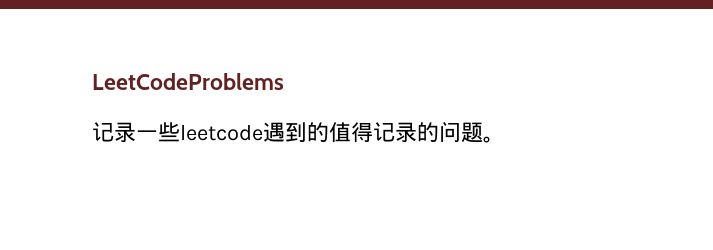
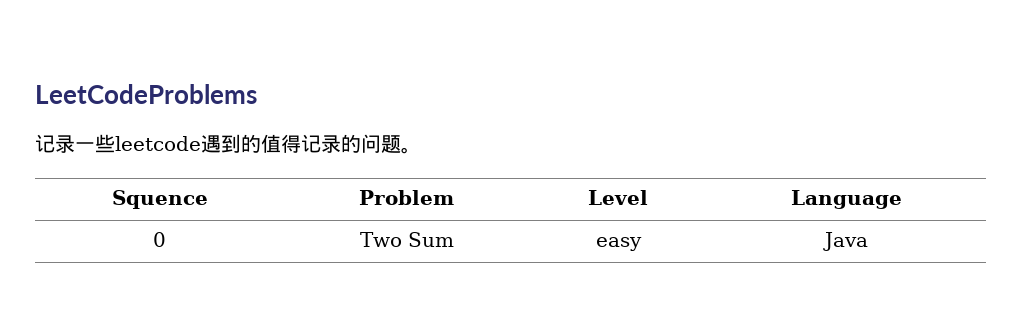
(505, 139) none -> [111,190,208,209] [359,190,455,205] [588,190,648,205] [790,190,902,209] [153,232,166,247] [359,232,454,247] [595,237,642,251] [822,232,868,251] // Squence | Problem | Level | Language // 0 | Two Sum | easy | Java

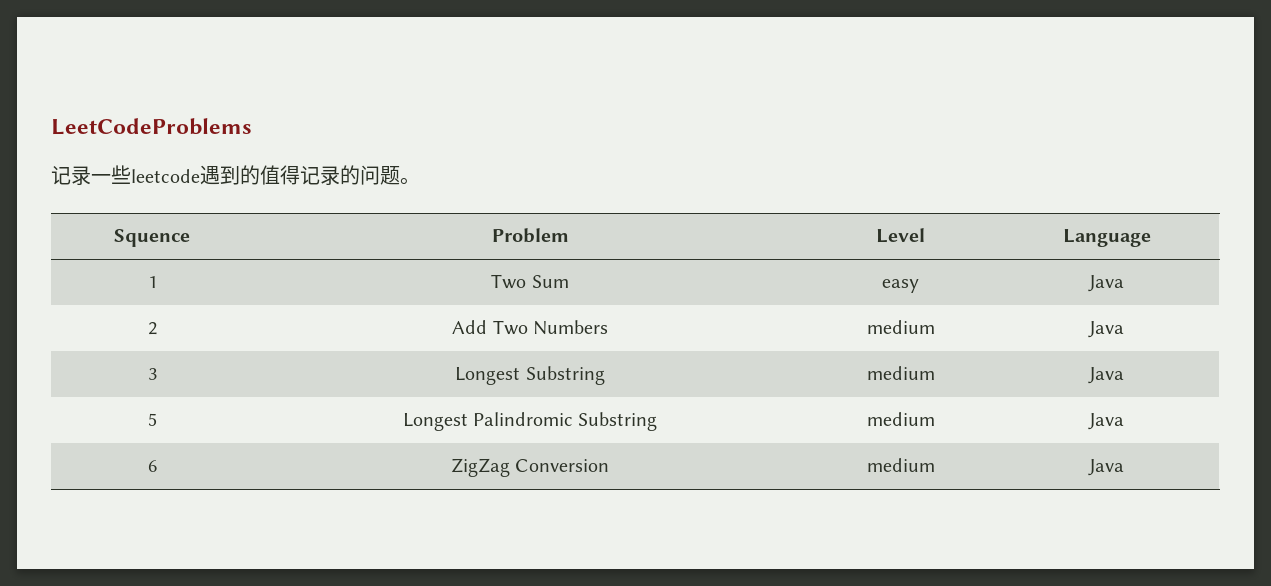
[153,232,166,247] 0 -> [147,276,157,288] 1
(868, 241) none -> [147,322,157,335] [452,320,608,335] [866,320,935,334] [1088,321,1124,338] [147,368,157,380] [455,366,605,385] [866,366,935,380] [1088,367,1124,384] [147,413,157,426] [402,412,658,431] [866,412,935,426] [1088,413,1124,430] [147,460,157,472] [450,458,610,477] [866,458,935,472] [1088,459,1124,476] // 2 | Add Two Numbers | medium | Java // 3 | Longest Substring | medium | Java // 5 | Longest Palindromic Substring | medium | Java // 6 | ZigZag Conversion | medium | Java

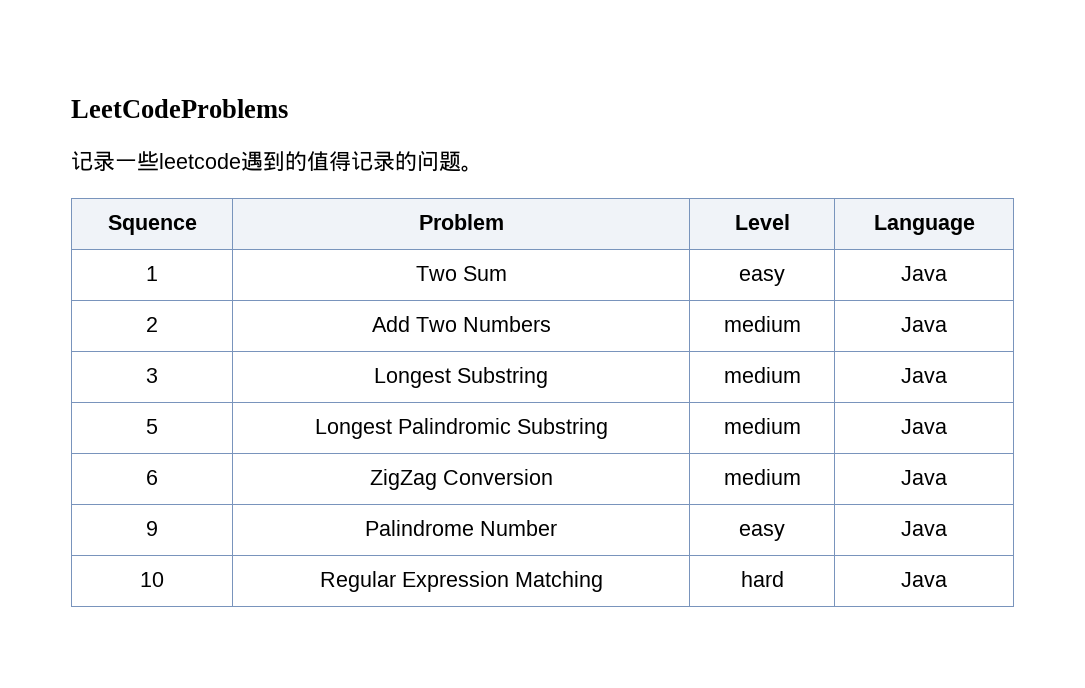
(1124, 467) none -> [146,521,158,536] [364,520,557,536] [739,524,785,541] [901,521,947,536] [140,572,164,587] [319,571,603,592] [740,571,784,587] [901,572,947,587] // 9 | Palindrome Number | easy | Java // 10 | Regular Expression Matching | hard | Java

